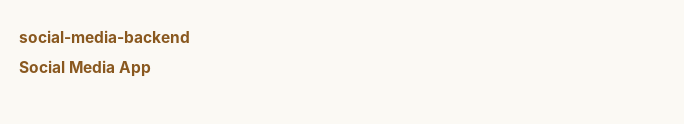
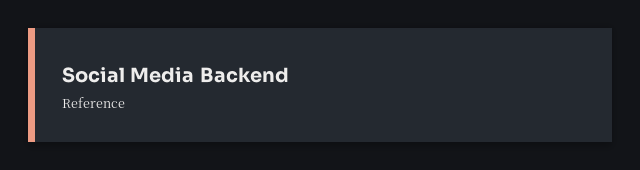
[19,30,190,43] social-media-backend // -> (62, 75) none
[119,61,152,77] App -> [199,67,289,83] [62,97,125,108] Backend // Reference

